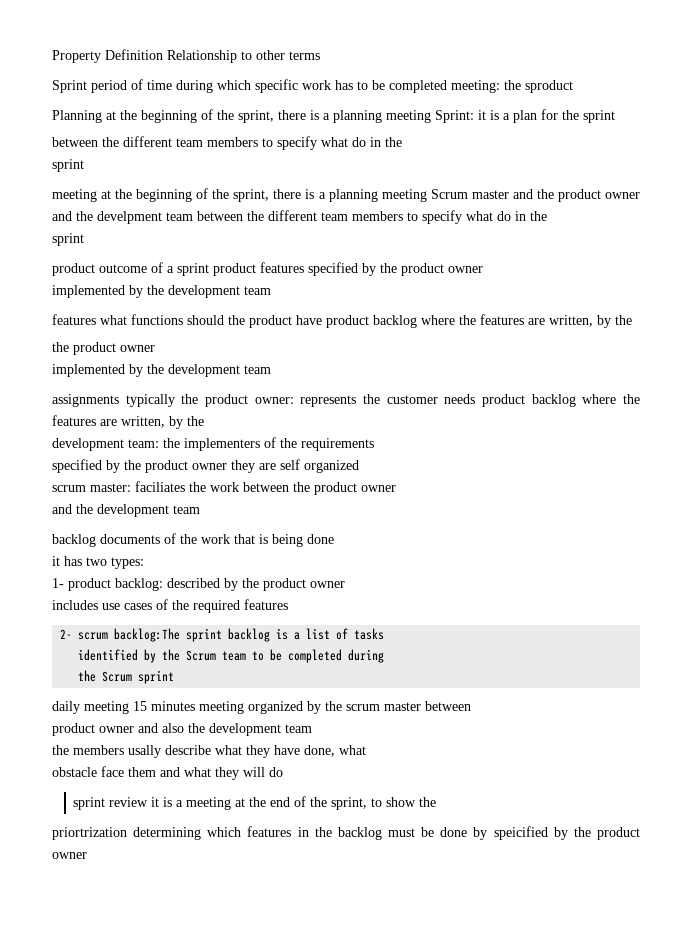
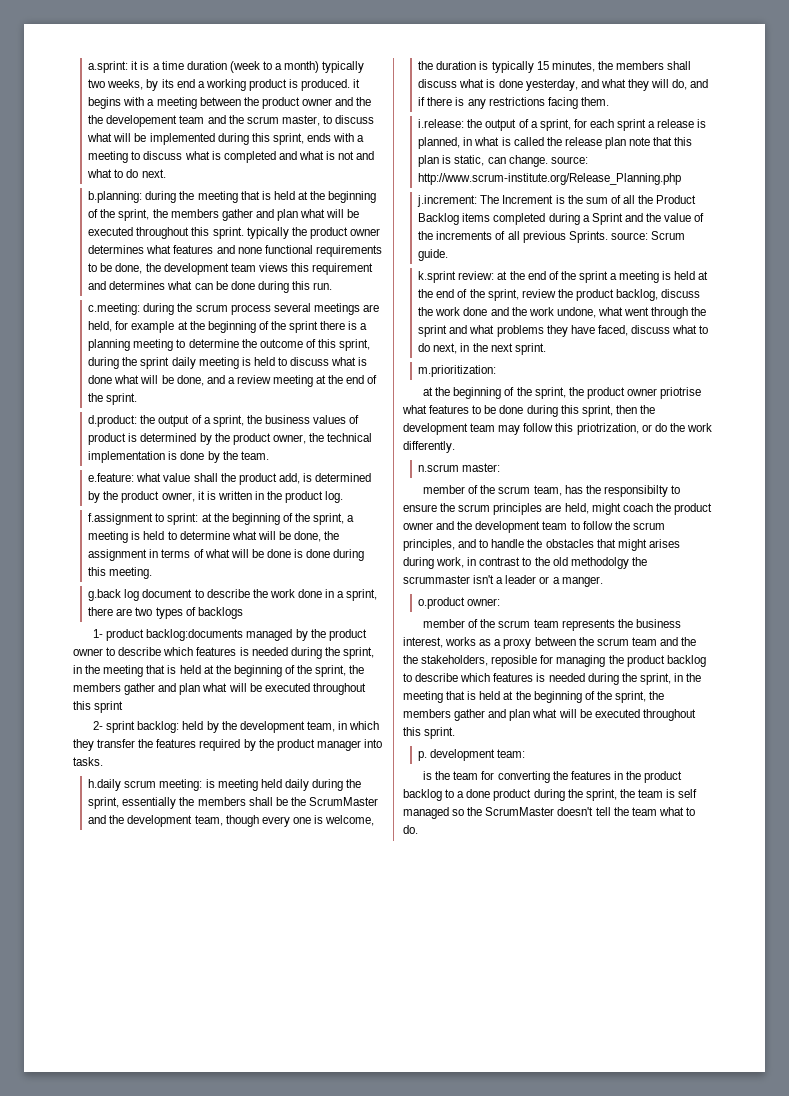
[52,49,320,63] [52,79,573,93] [52,109,615,123] [52,136,402,150] [52,159,84,172] [52,188,640,202] [52,210,547,224] [52,233,84,246] [52,262,483,276] [52,285,271,298] [52,314,632,328] [52,342,155,355] [52,364,271,377] [52,394,640,407] [52,415,204,429] [52,437,374,451] [52,459,359,473] [52,481,396,495] [52,504,200,517] [52,533,334,547] [52,556,144,569] [52,578,345,591] [52,599,288,613] [60,628,385,642] [78,649,385,663] [78,670,175,684] [52,701,471,714] [52,723,312,736] [52,745,366,758] [52,766,283,780] [73,797,232,810] Property Definition Relationship to other terms // Sprint period of time during which specific work has to be completed meeting: the sproduct // Planning at the beginning of the sprint, there is a planning meeting Sprint: it is a plan for the sprint // between the different team members to specify what do in the // sprint // meeting at the beginning of the sprint, there is a planning meeting Scrum master and the product owner and the develpment team between the different team members to specify what do in the // sprint // product outcome of a sprint product features specified by the product owner // implemented by the development team // features what functions should the product have product backlog where the features are written, by the // the product owner // implemented by the development team // assignments typically the product owner: represents the customer needs product backlog where the features are written, by the // development team: the implementers of the requirements // specified by the product owner they are self organized // scrum master: faciliates the work between the product owner // and the development team // backlog documents of the work that is being done // it has two types: // 1- product backlog: described by the product owner // includes use cases of the required features // 2- scrum backlog:The sprint backlog is a list of tasks // identified by the Scrum team to be completed during // the Scrum sprint // daily meeting 15 minutes meeting organized by the scrum master between // product owner and also the development team // the members usally describe what they have done, what // obstacle face them and what they will do // sprint review it is a meeting -> [88,61,365,73] [88,79,361,91] [88,97,372,109] [88,115,375,127] [87,133,365,145] [88,151,375,163] [87,169,166,178] [88,191,377,203] [88,209,360,221] [88,227,380,239] [88,245,382,257] [88,263,374,275] [88,281,333,293] [88,303,379,315] [88,321,368,333] [88,339,371,351] [88,357,368,369] [88,375,378,387] [88,393,138,405] [88,415,360,427] [88,433,373,445] [88,451,269,463] [88,473,372,485] [88,491,344,503] [88,513,355,525] [88,531,340,543] [88,549,365,561] [88,567,153,579] [88,589,378,601] [88,607,243,619] [93,629,367,641] [73,647,374,659] [73,665,365,677] [73,683,366,695] [73,701,124,713] [93,721,380,733] [73,739,382,751] [73,757,103,766] [88,779,362,791] [88,797,378,809] [88,815,375,827] [418,61,692,73] [418,79,709,91] [418,97,609,109] [418,119,707,131] [418,137,693,149] [418,155,588,167] [418,173,682,185] [417,195,697,207] [418,213,705,225] [418,231,685,243] [418,249,449,261] [418,271,696,283] a.sprint: it is a time duration (week to a month) typically two weeks, by its end a working product is produced. it begins with a meeting between the product owner and the the developement team and the scrum master, to discuss what will be implemented during this sprint, ends with a meeting to discuss what is completed and what is not and what to do next. // b.planning: during the meeting that is held at the beginning of the sprint, the members gather and plan what will be executed throughout this sprint. typically the product owner determines what features and none functional requirements to be done, the development team views this requirement and determines what can be done during this run. // c.meeting: during the scrum process several meetings are held, for example at the beginning of the sprint there is a planning meeting to determine the outcome of this sprint, during the sprint daily meeting is held to discuss what is done what will be done, and a review meeting at the end of the sprint. // d.product: the output of a sprint, the business values of product is determined by the product owner, the technical implementation is done by the team. // e.feature: what value shall the product add, is determined by the product owner, it is written in the product log. // f.assignment to sprint: at the beginning of the sprint, a meeting is held to determine what will be done, the assignment in terms of what will be done is done during this meeting. // g.back log document to describe the work done in a sprint, there are two types of backlogs // 1- product backlog:documents managed by the product owner to describe which features is needed during the sprint, in the meeting that is held at the beginning of the sprint, the members gather and plan what will be executed throughout this sprint // 2- sprint backlog: held by the development team, in which they transfer the features required by the product manager into tasks. // h.daily scrum meeting: is meeting held daily during the sprint, essentially the members shall be the ScrumMaster and the development team, though every one is welcome, the duration is typically 15 minutes, the members shall discuss what is done yesterday, and what they will do, and if there is any restrictions facing them. // i.release: the output of a sprint, for each sprint a release is planned, in what is called the release plan note that this plan is static, can change. source: http://www.scrum-institute.org/Release_Planning.php // j.increment: The Increment is the sum of all the Product Backlog items completed during a Sprint and the value of the increments of all previous Sprints. source: Scrum guide. // k.sprint review: at the end of the sprint a meeting is held
[371,797,437,807] [52,826,641,840] [52,852,87,859] to show the // priortrization determining which features in the backlog must be done by speicified by the product owner -> [521,289,701,301] [418,307,707,319] [418,325,709,337] [418,343,546,355] [418,365,497,377] [423,387,702,399] [402,405,655,417] [403,423,712,435] [403,441,455,453] [418,463,501,472] [423,485,681,497] [403,503,712,515] [403,521,665,533] [403,539,680,551] [403,557,647,569] [403,575,603,587] [418,597,501,609] [423,619,681,631] [403,637,697,649] [403,655,706,667] [403,673,702,685] [403,691,665,703] [403,709,696,721] [403,727,456,739] [418,749,526,761] [423,771,683,783] [403,789,698,801] [403,807,695,819] [403,825,418,834] review the product backlog, discuss the work done and the work undone, what went through the sprint and what problems they have faced, discuss what to do next, in the next sprint. // m.prioritization: // at the beginning of the sprint, the product owner priotrise what features to be done during this sprint, then the development team may follow this priotrization, or do the work differently. // n.scrum master: // member of the scrum team, has the responsibilty to ensure the scrum principles are held, might coach the product owner and the development team to follow the scrum principles, and to handle the obstacles that might arises during work, in contrast to the old methodolgy the scrummaster isn't a leader or a manger. // o.product owner: // member of the scrum team represents the business interest, works as a proxy between the scrum team and the the stakeholders, reposible for managing the product backlog to describe which features is needed during the sprint, in the meeting that is held at the beginning of the sprint, the members gather and plan what will be executed throughout this sprint. // p. development team: // is the team for converting the features in the product backlog to a done product during the sprint, the team is self managed so the ScrumMaster doesn't tell the team what to do.

